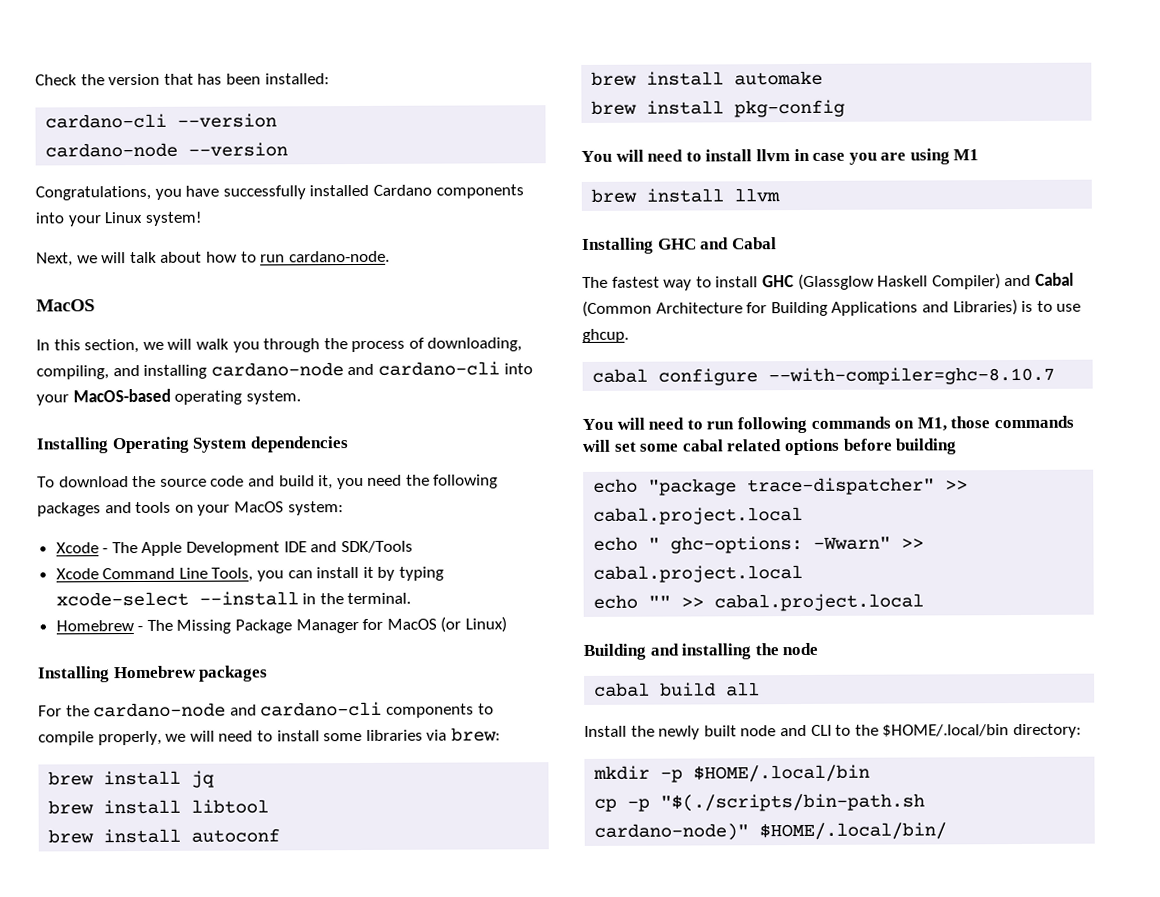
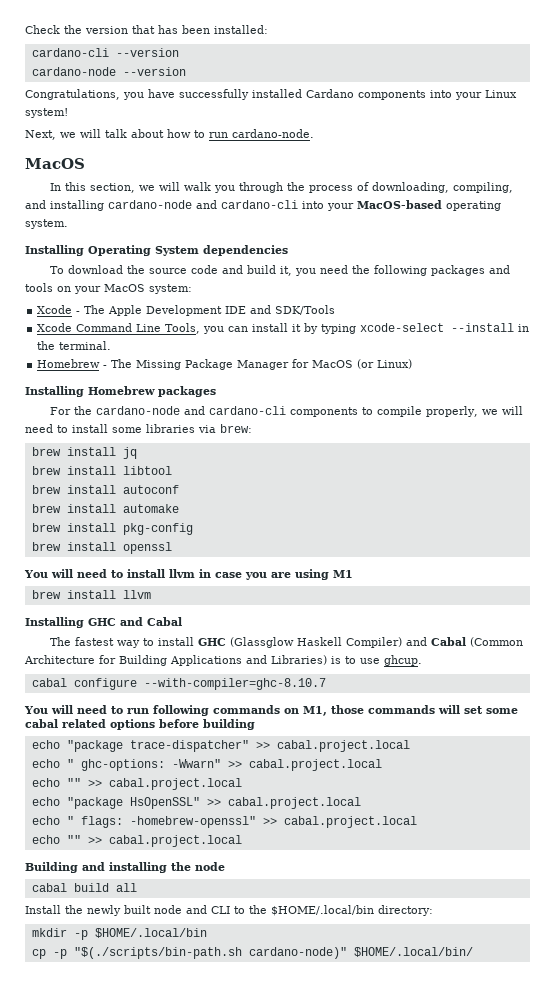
(846, 108) none -> [31,542,172,554] // brew install openssl
(925, 602) none -> [31,797,361,809] [31,816,417,828] [31,835,242,847] // echo "package HsOpenSSL" >> cabal.project.local // echo " flags: -homebrew-openssl" >> cabal.project.local // echo "" >> cabal.project.local

